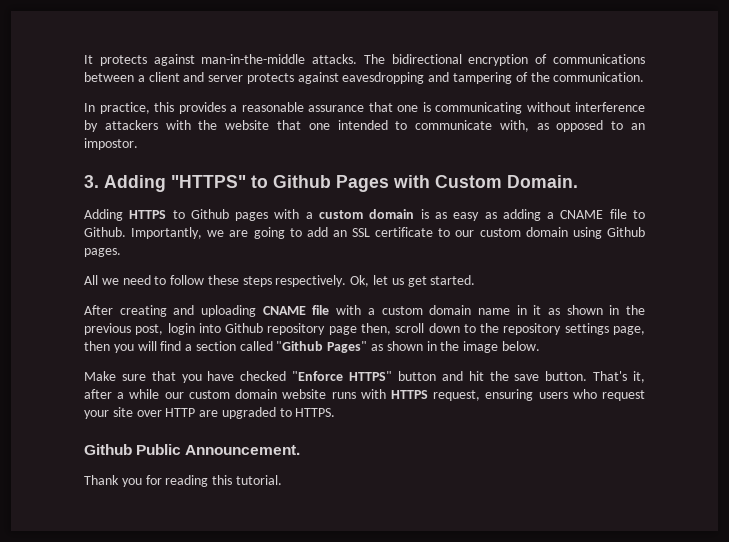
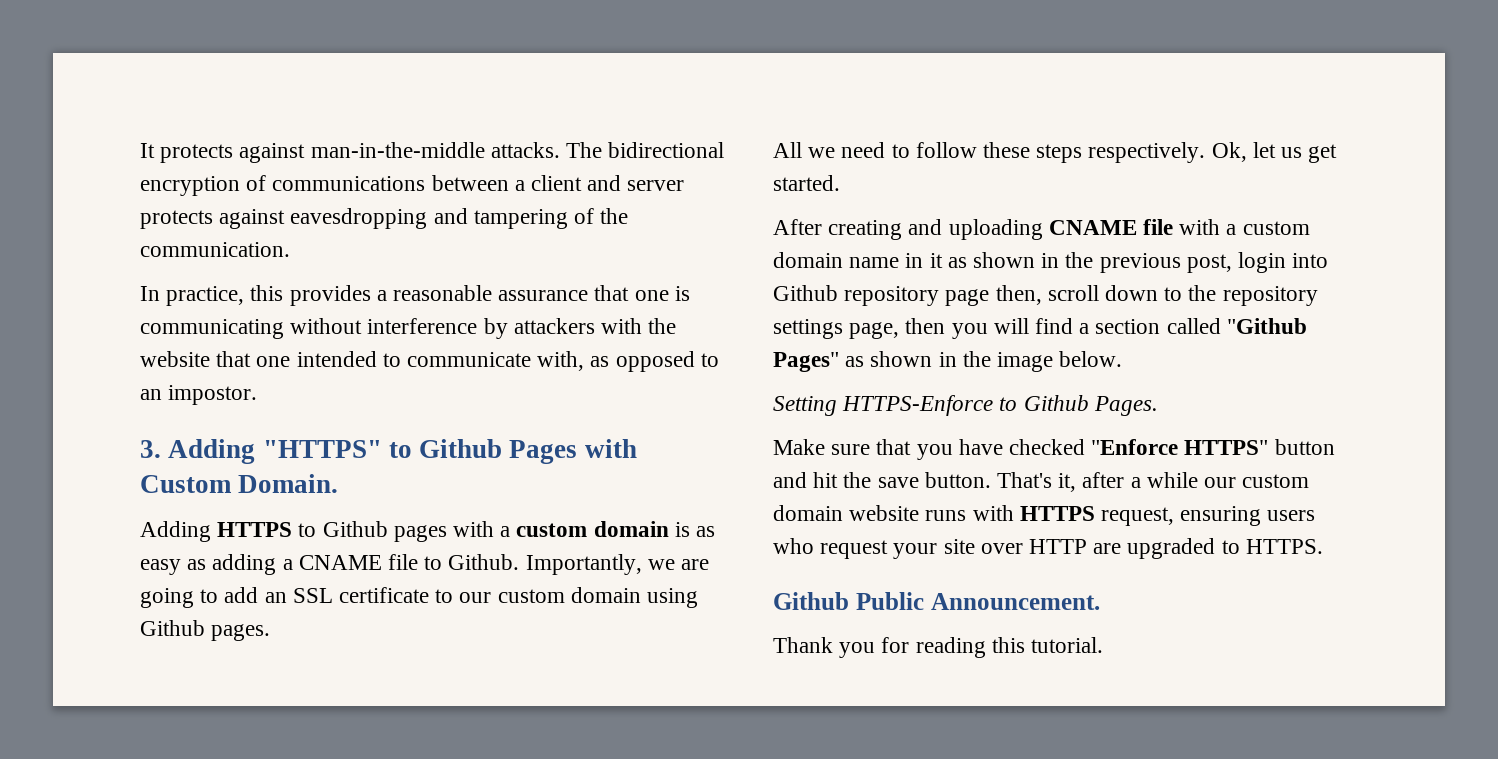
(540, 346) none -> [773,395,1158,416] // Setting HTTPS-Enforce to Github Pages.

